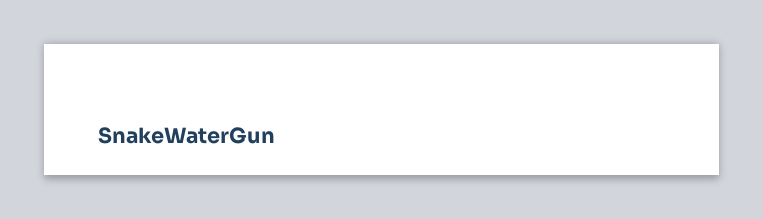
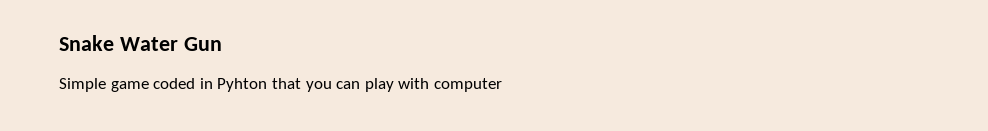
[98,127,275,144] SnakeWaterGun -> [59,35,222,51] [59,78,502,92] Snake Water Gun // Simple game coded in Pyhton that you can play with computer

